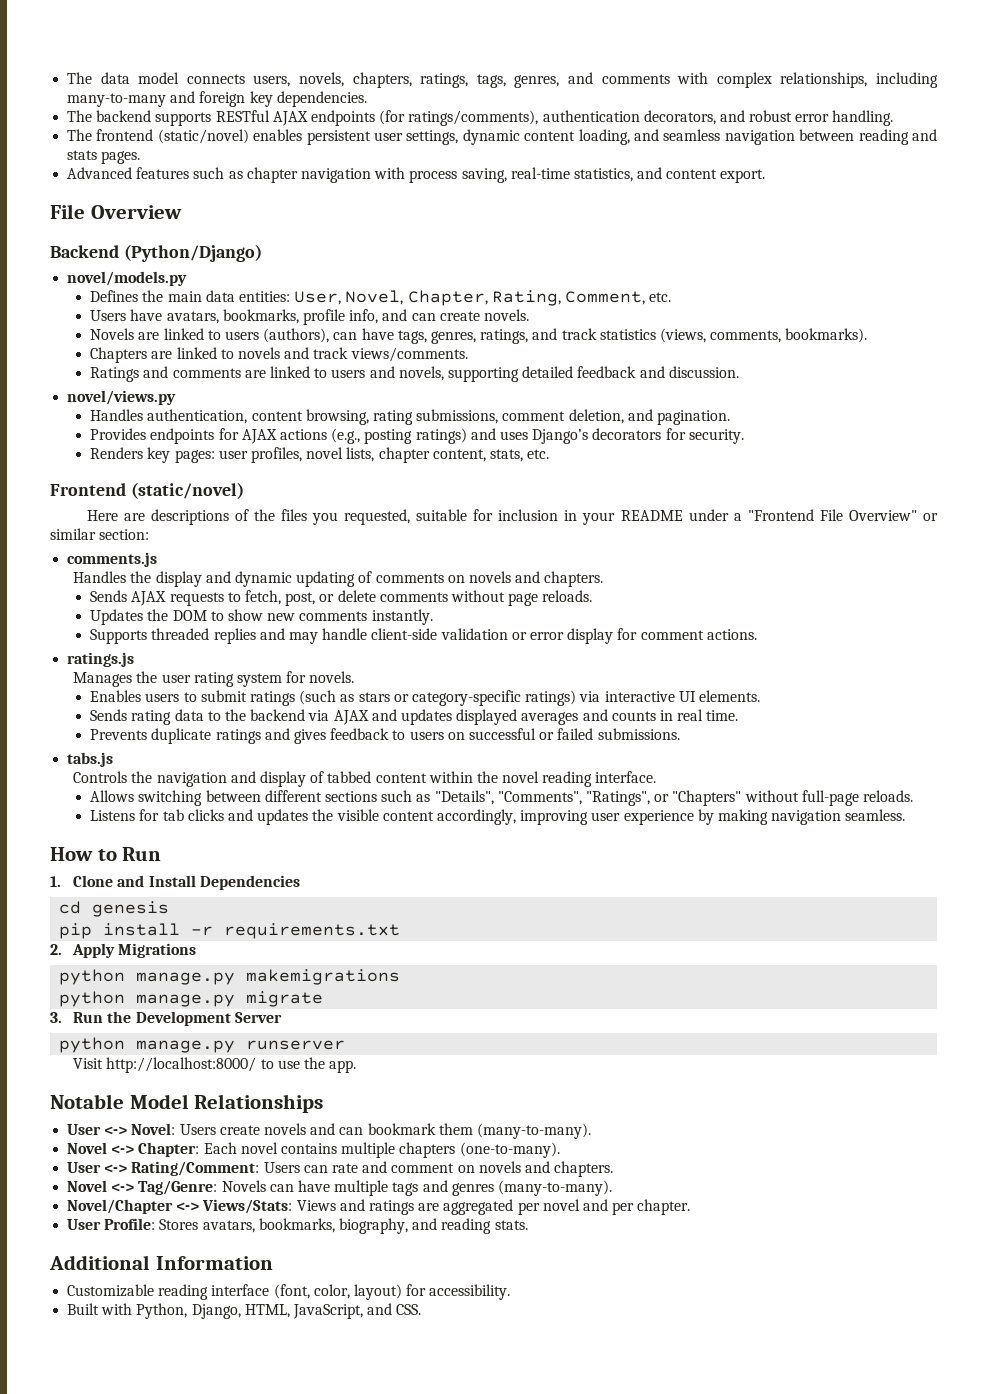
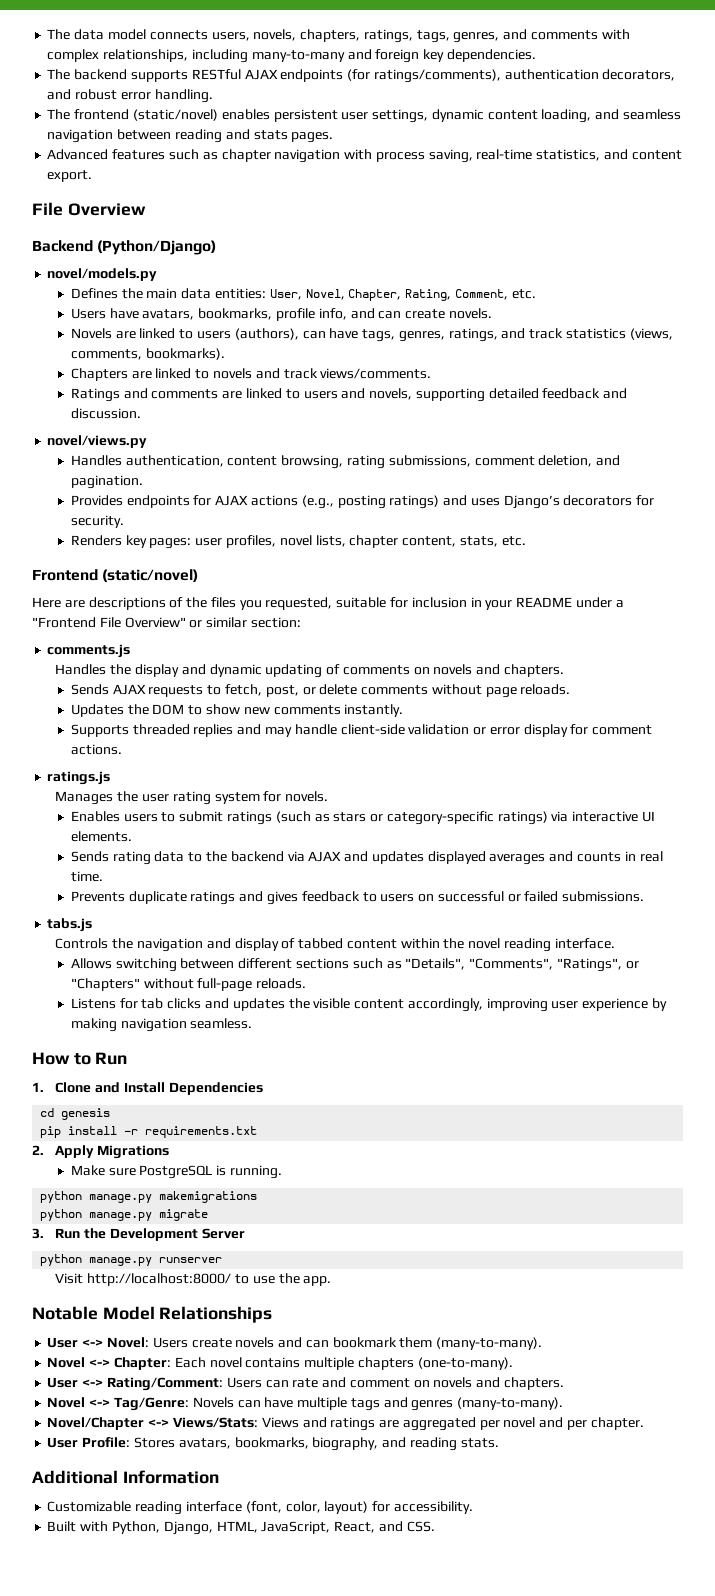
(197, 950) none -> [70,1165,282,1179] // Make sure PostgreSQL is running.
(363, 1311) none -> [334,1521,376,1533] React,

